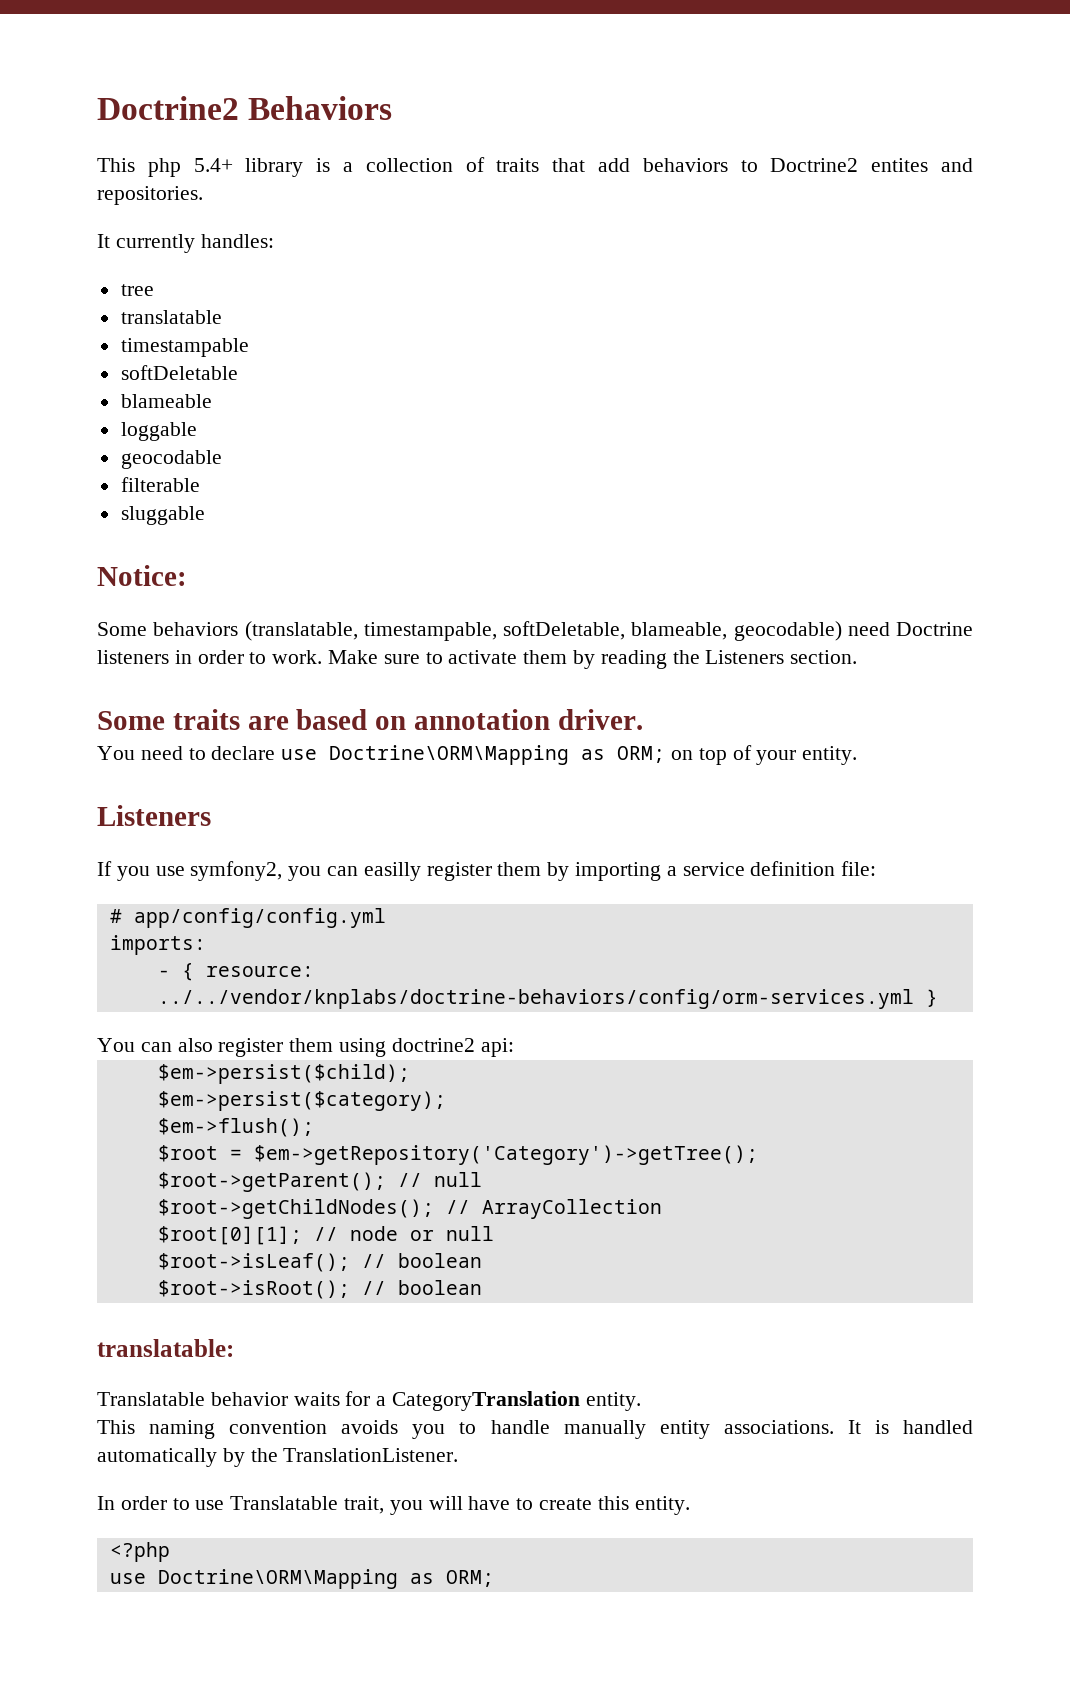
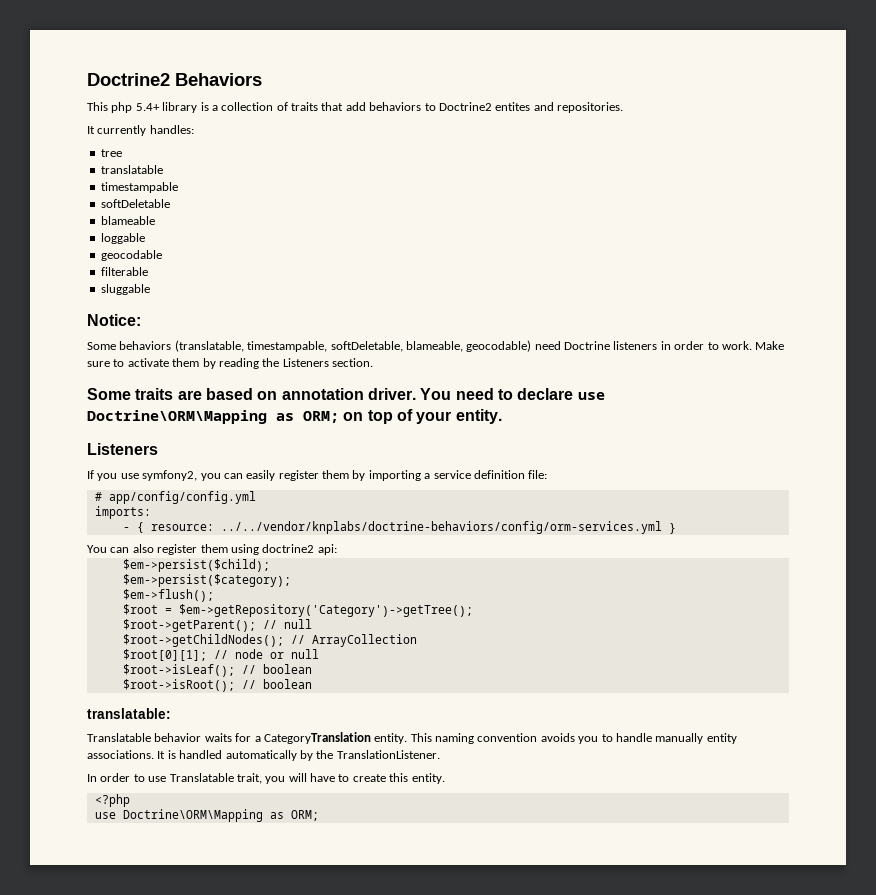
(643, 719) // -> (416, 394) none
[363,862,421,881] easilly -> [246,470,276,481] easily
(641, 1401) // -> (408, 738) none

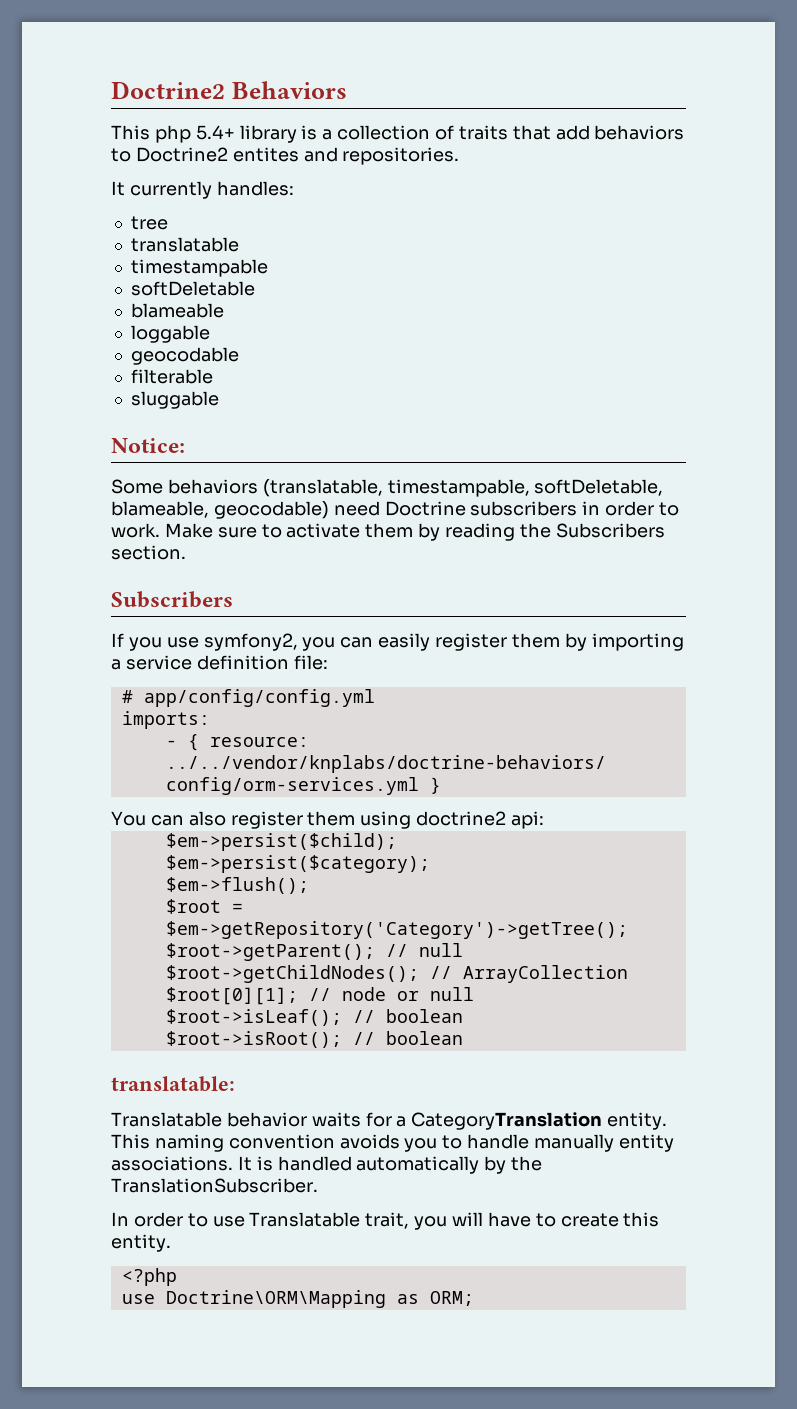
[613,341,658,350] listeners -> [470,501,578,516] subscribers
[282,358,329,367] Listeners -> [555,523,665,538] Subscribers
[87,388,605,400] [87,409,502,424] [87,443,158,455] Some traits are based on annotation driver. You need to declare use Doctrine\ORM\Mapping as ORM; on top of your entity. // Listeners -> [111,591,233,608] Subscribers
[336,750,440,759] TranslationListener. -> [111,1178,318,1193] TranslationSubscriber.

